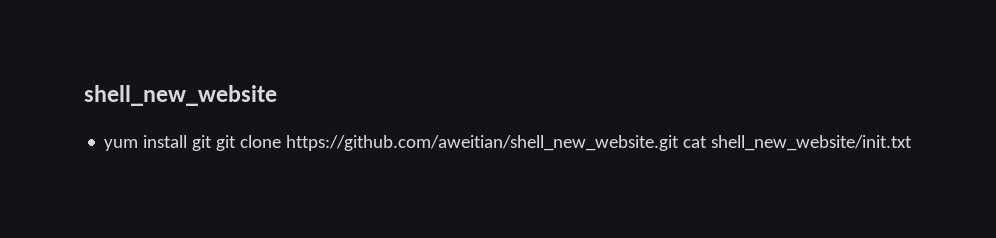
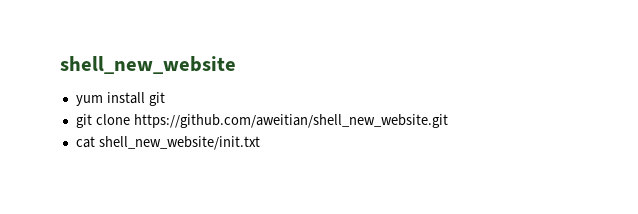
(213, 143) none -> (165, 99) //
(680, 143) none -> (448, 121) //

